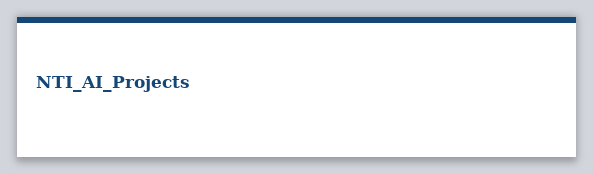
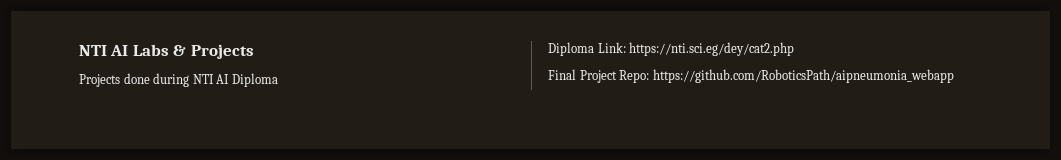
[36,76,190,92] NTI_AI_Projects -> [79,44,254,59] [79,73,278,87] [548,42,795,56] [548,69,954,83] NTI AI Labs & Projects // Projects done during NTI AI Diploma // Diploma Link: https://nti.sci.eg/dey/cat2.php // Final Project Repo: https://github.com/RoboticsPath/aipneumonia_webapp

